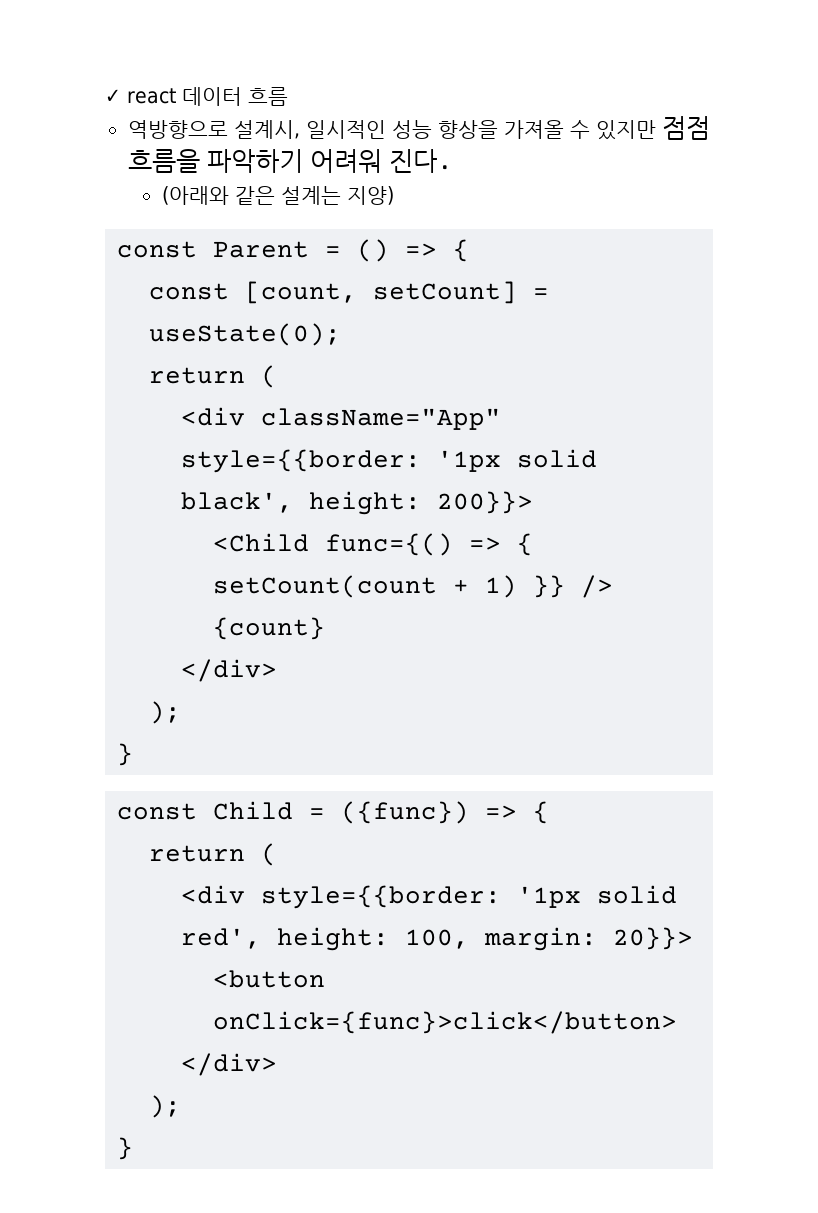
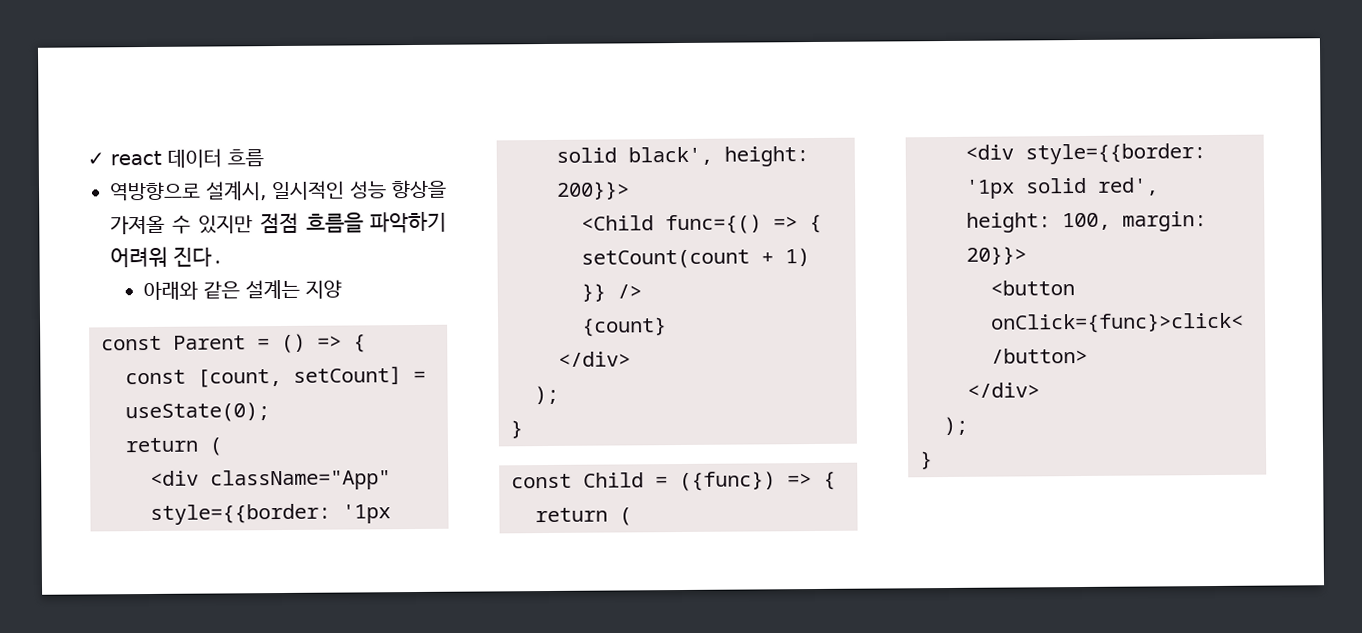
[161,186,229,205] (아래와 -> [143,281,199,301] 아래와
[346,186,394,205] 지양) -> [305,279,343,299] 지양

